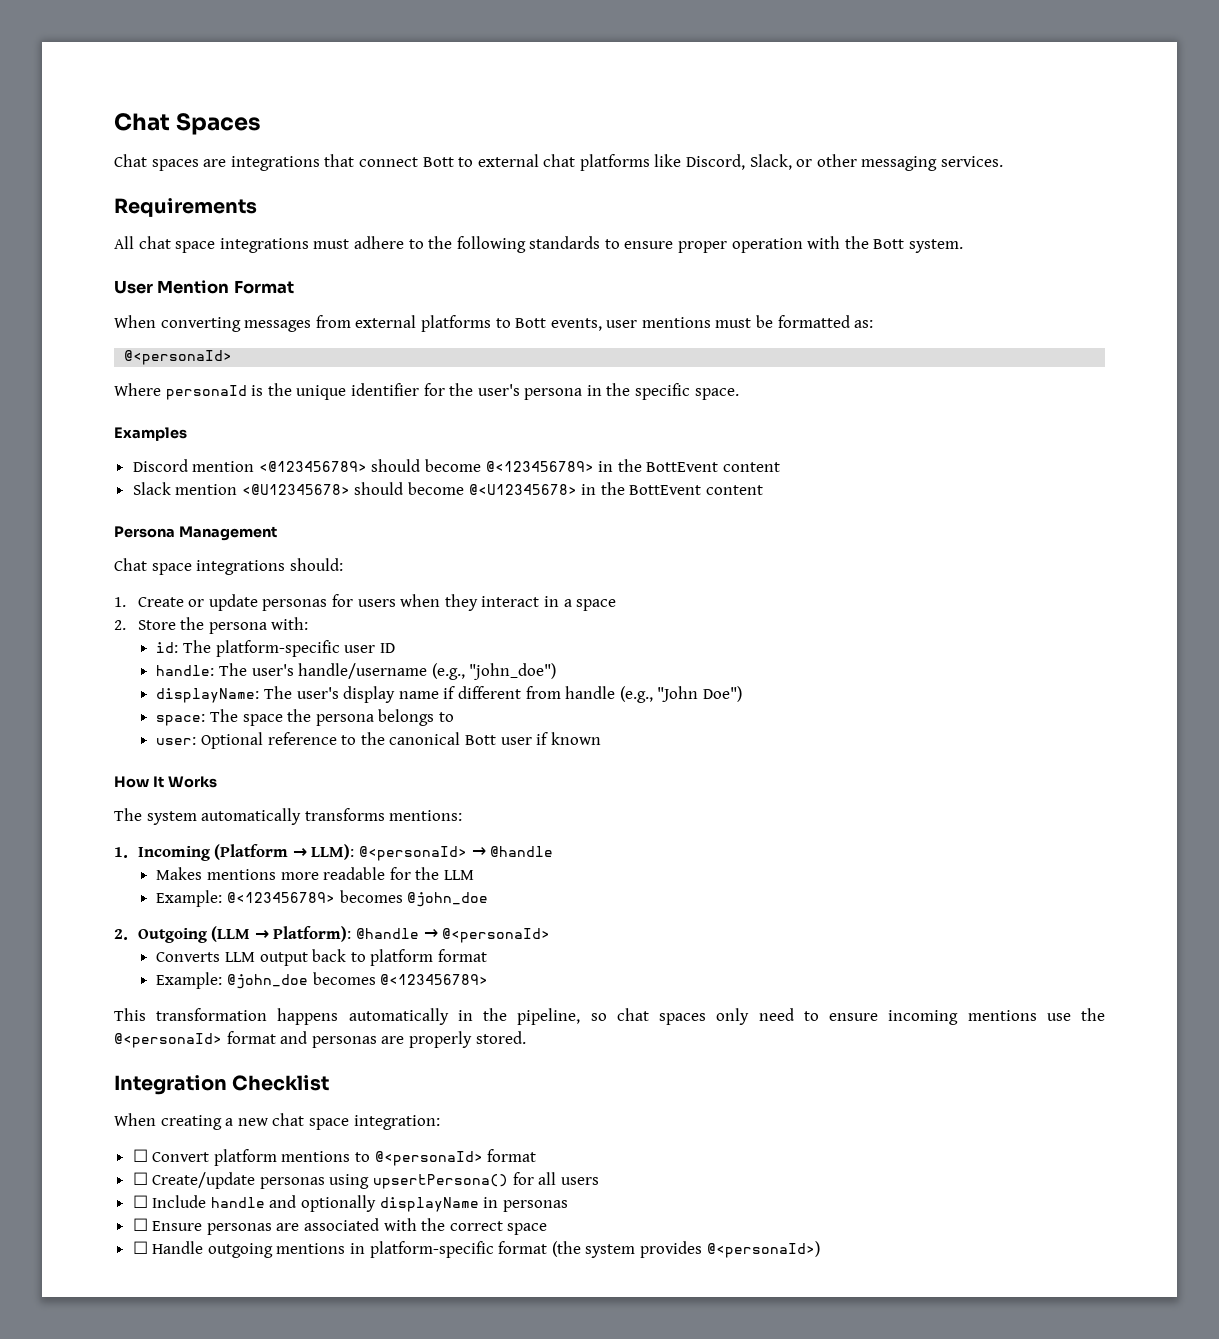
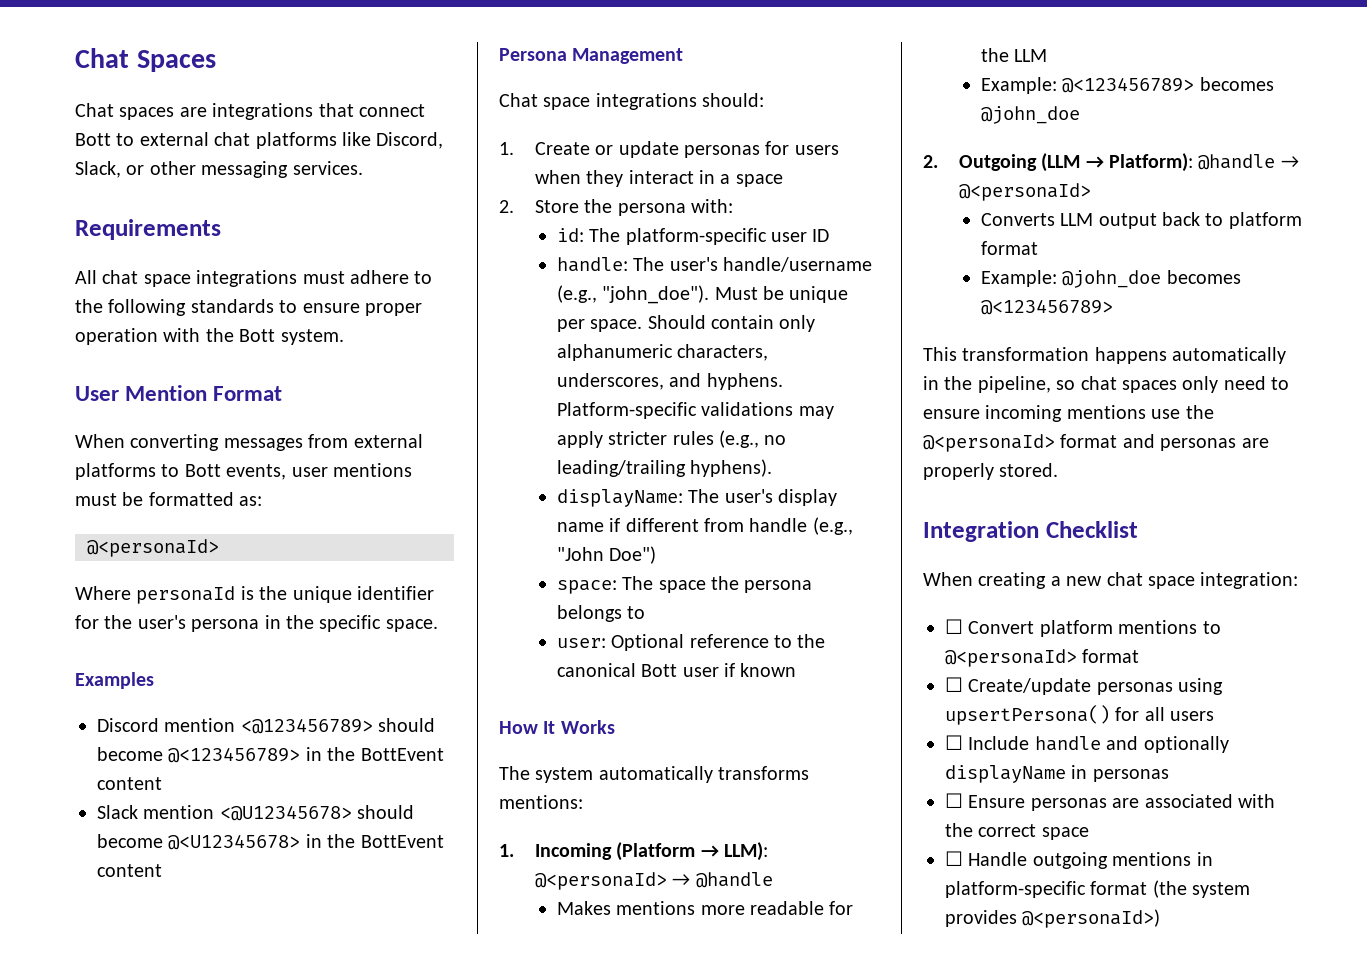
[469,663,557,680] "john_doe") -> [602,285,849,304] [556,315,816,332] [556,344,769,361] [556,373,783,390] [556,402,834,419] [556,430,787,448] [556,459,773,477] "john_doe"). Must be unique per space. Should contain only alphanumeric characters, underscores, and hyphens. Platform-specific validations may apply stricter rules (e.g., no leading/trailing hyphens).

